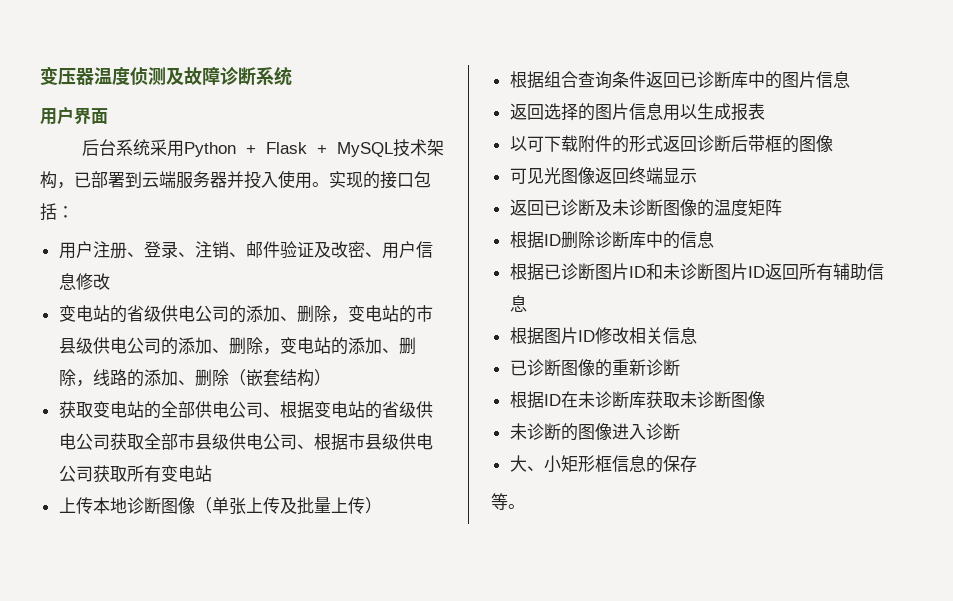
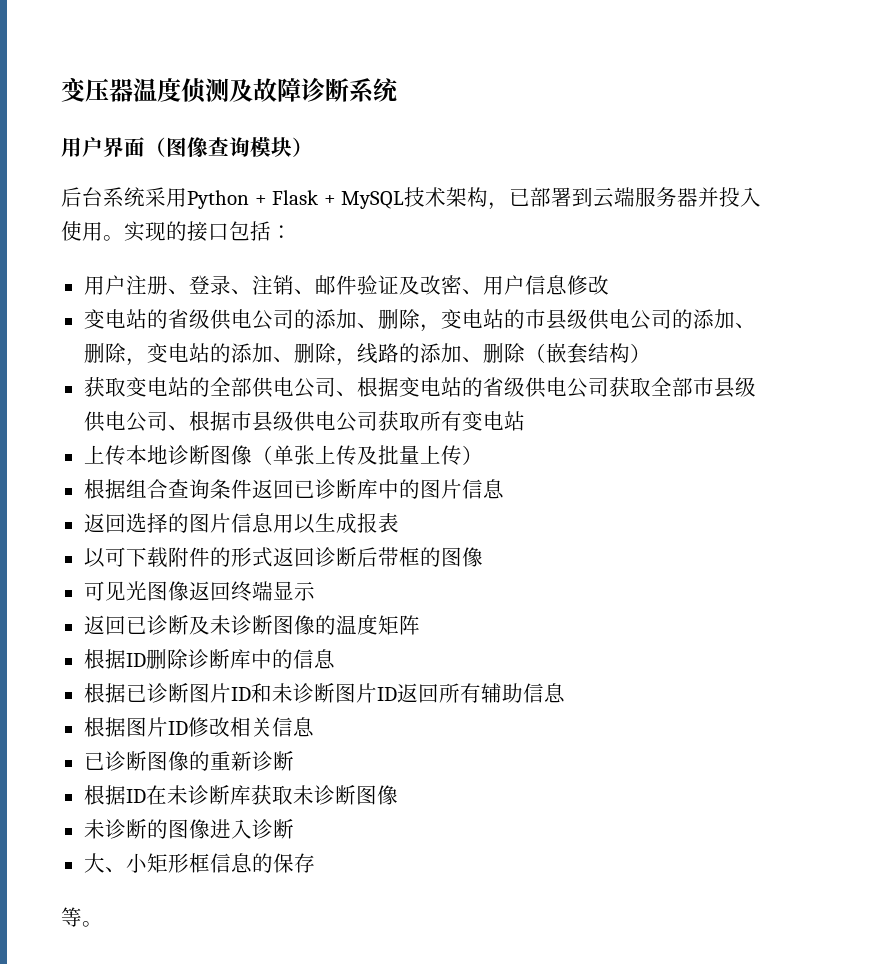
(108, 116) none -> [145,137,313,158] （图像查询模块）

